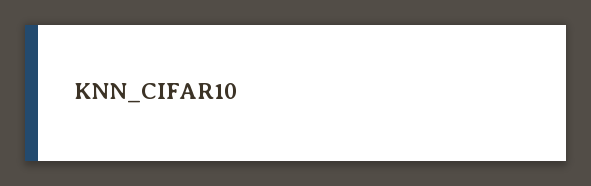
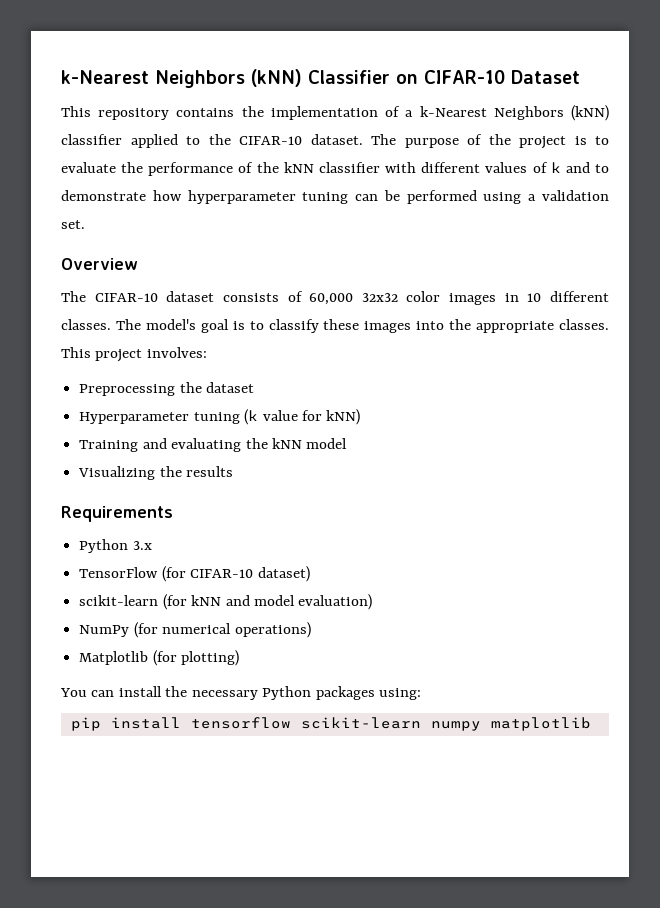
[74,83,237,103] KNN_CIFAR10 -> [61,69,580,88] [61,105,609,121] [61,134,609,149] [61,162,609,176] [61,190,609,204] [61,220,85,229] [61,258,138,270] [61,291,609,305] [61,319,609,333] [61,347,207,362] [79,382,255,396] [79,409,361,425] [79,438,348,452] [78,466,234,480] [61,506,173,522] [79,539,152,553] [79,566,310,582] [79,594,373,610] [79,622,311,638] [79,650,240,666] [60,686,422,700] [70,717,591,731] k-Nearest Neighbors (kNN) Classifier on CIFAR-10 Dataset // This repository contains the implementation of a k-Nearest Neighbors (kNN) classifier applied to the CIFAR-10 dataset. The purpose of the project is to evaluate the performance of the kNN classifier with different values of k and to demonstrate how hyperparameter tuning can be performed using a validation set. // Overview // The CIFAR-10 dataset consists of 60,000 32x32 color images in 10 different classes. The model's goal is to classify these images into the appropriate classes. This project involves: // Preprocessing the dataset // Hyperparameter tuning (k value for kNN) // Training and evaluating the kNN model // Visualizing the results // Requirements // Python 3.x // TensorFlow (for CIFAR-10 dataset) // scikit-learn (for kNN and model evaluation) // NumPy (for numerical operations) // Matplotlib (for plotting) // You can install the necessary Python packages using: // pip install tensorflow scikit-learn numpy matplotlib

